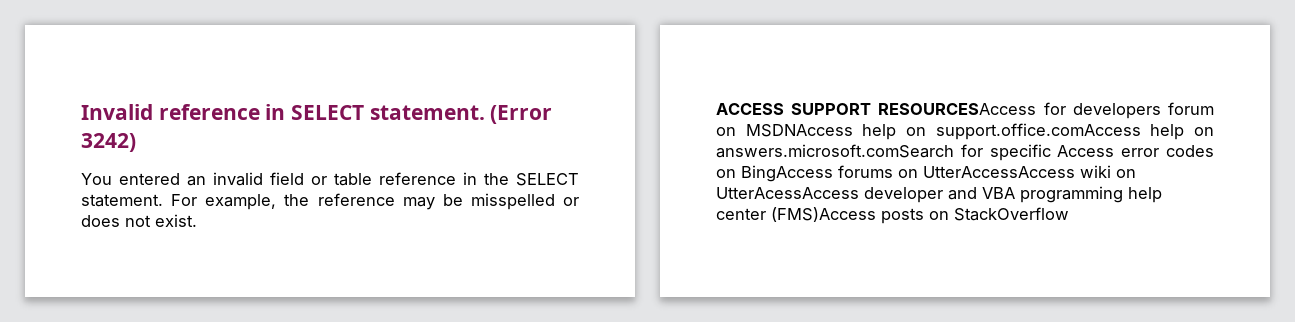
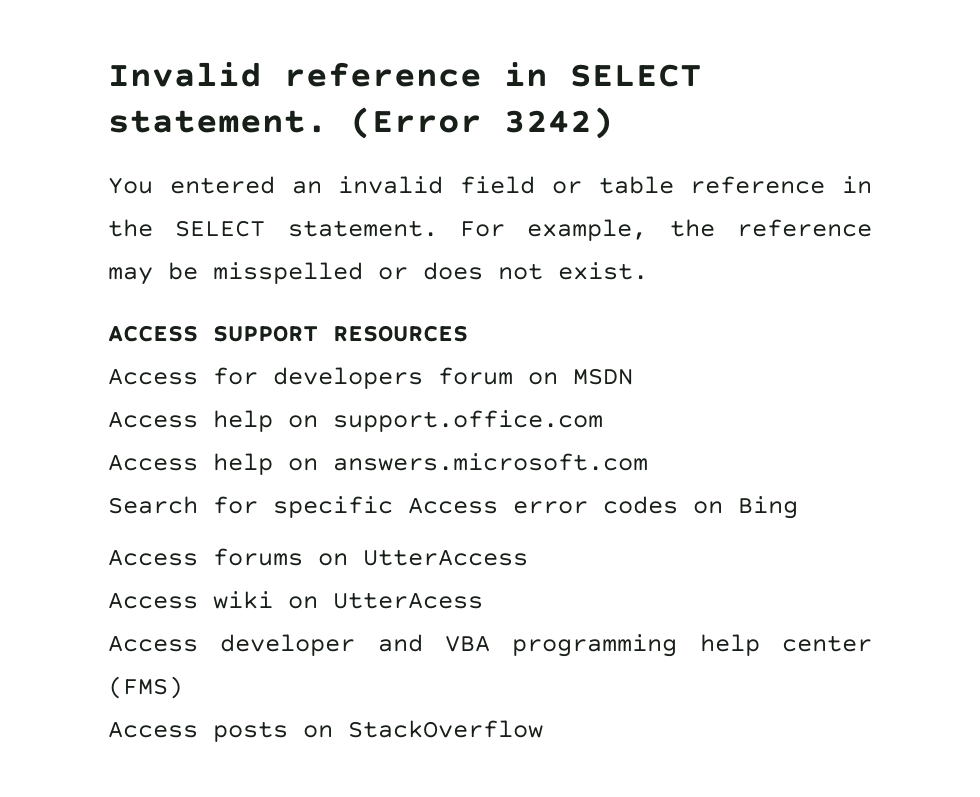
[878,103,1037,115] RESOURCESAccess -> [333,325,468,342] [108,368,198,385] RESOURCES // Access
[745,123,1214,140] [716,144,954,158] MSDNAccess help on support.office.comAccess help on answers.microsoft.comSearch -> [573,368,633,385] [108,410,603,432] [108,453,648,475] [108,496,198,514] MSDN // Access help on support.office.com // Access help on answers.microsoft.com // Search
[741,165,1136,182] [716,187,859,199] BingAccess forums on UtterAccessAccess wiki on UtterAcessAccess -> [738,496,798,519] [108,548,528,566] [108,591,483,609] [108,635,198,652] Bing // Access forums on UtterAccess // Access wiki on UtterAcess // Access
[771,207,876,222] (FMS)Access -> [108,676,183,699] [108,721,198,738] (FMS) // Access

